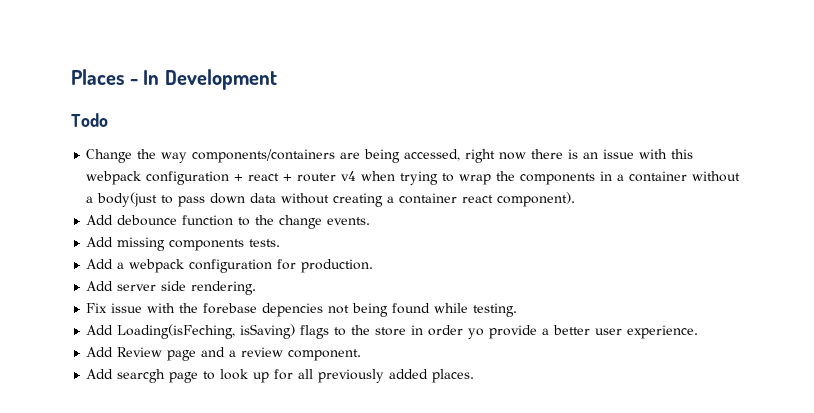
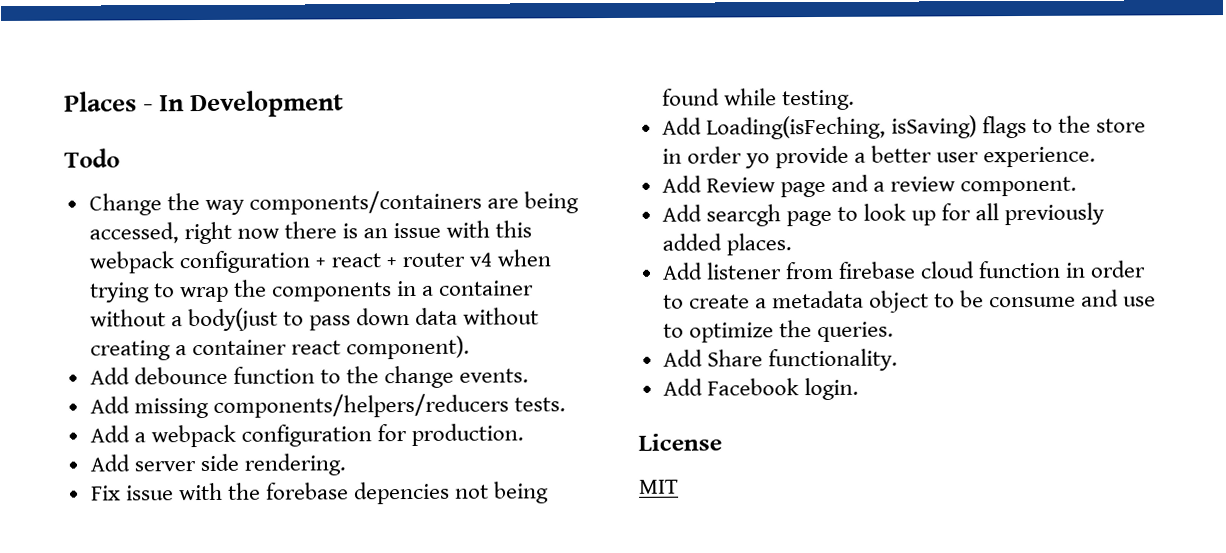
[169,239,245,251] components -> [212,393,509,418] components/helpers/reducers
(475, 376) none -> [661,260,1147,280] [662,289,1157,313] [662,320,894,343] [662,348,898,372] [662,377,859,401] [638,433,722,451] [638,479,679,494] // Add listener from firebase cloud function in order to create a metadata object to be consume and use to optimize the queries. // Add Share functionality. // Add Facebook login. // License // MIT

